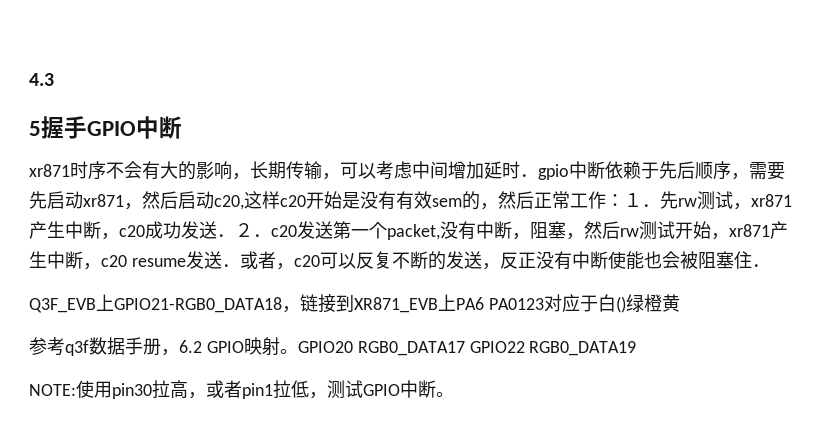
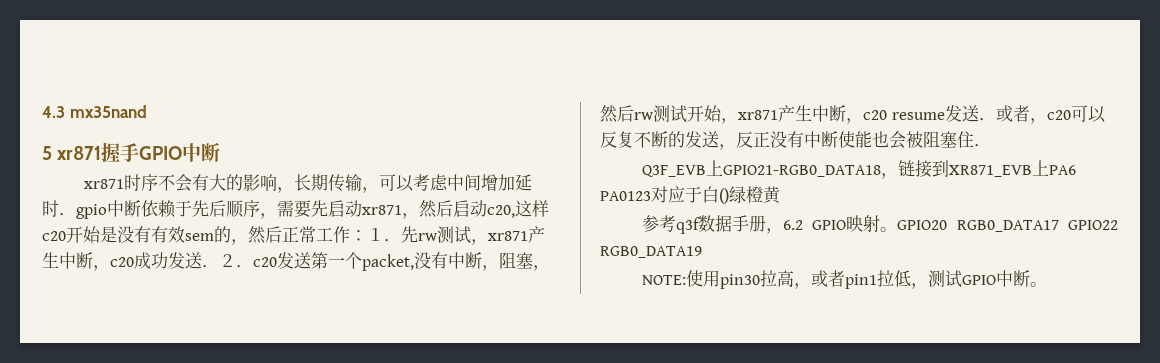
(54, 79) none -> [69,105,147,118] mx35nand
(41, 128) none -> [57,146,102,160] xr871

